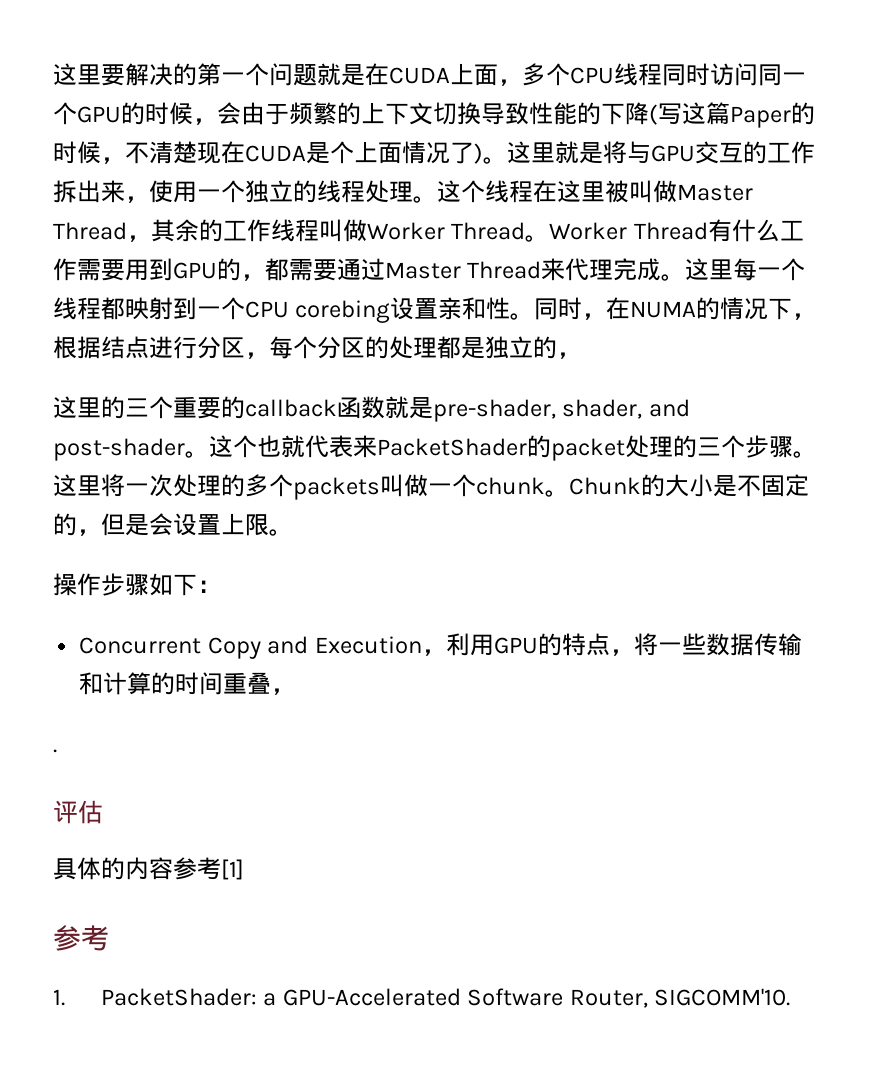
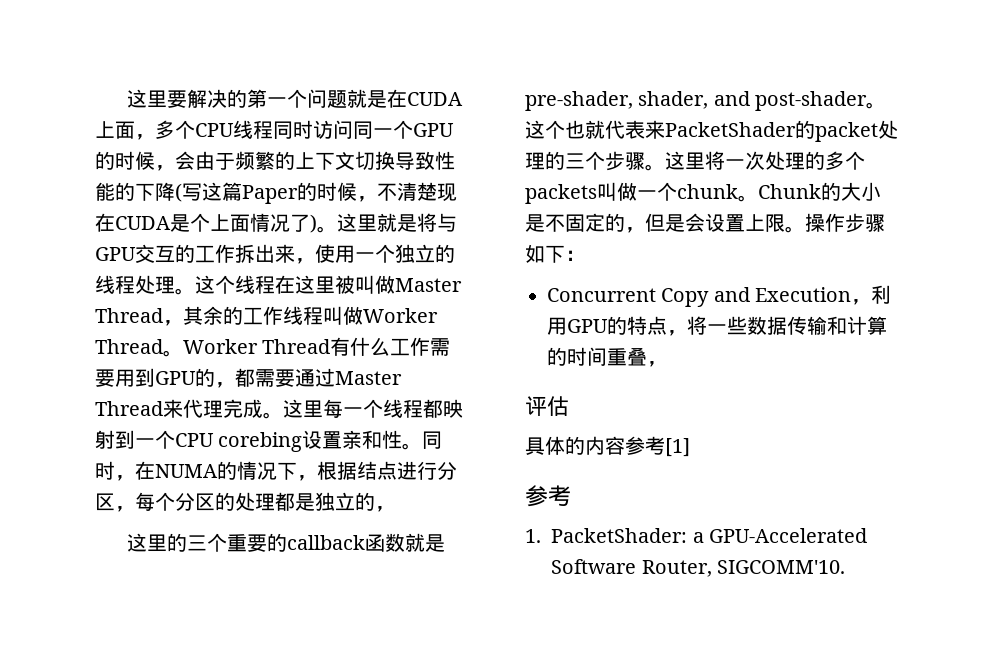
(293, 532) // -> (805, 229) none
[53,749,57,753] // . -> (667, 364) none

